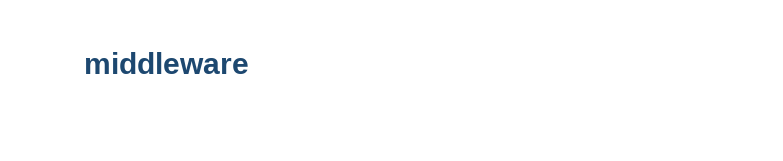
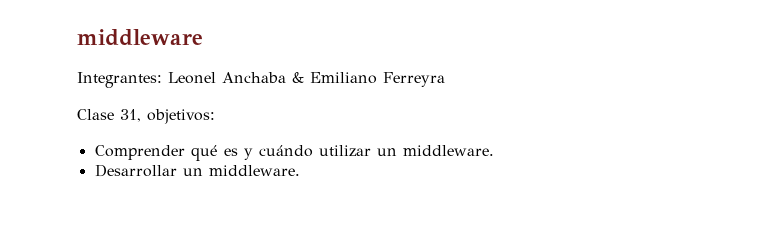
(249, 63) none -> [77,72,445,88] [77,109,215,124] [94,145,494,161] [94,164,300,177] // Integrantes: Leonel Anchaba & Emiliano Ferreyra // Clase 31, objetivos: // Comprender qué es y cuándo utilizar un middleware. // Desarrollar un middleware.

